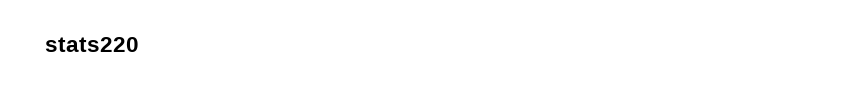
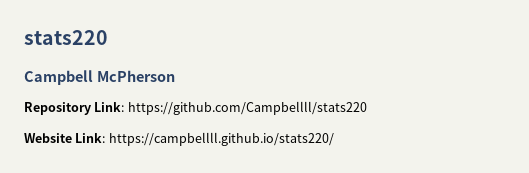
(139, 44) none -> [24,70,175,85] [24,101,367,115] [24,132,334,146] // Campbell McPherson // Repository Link: https://github.com/Campbellll/stats220 // Website Link: https://campbellll.github.io/stats220/

